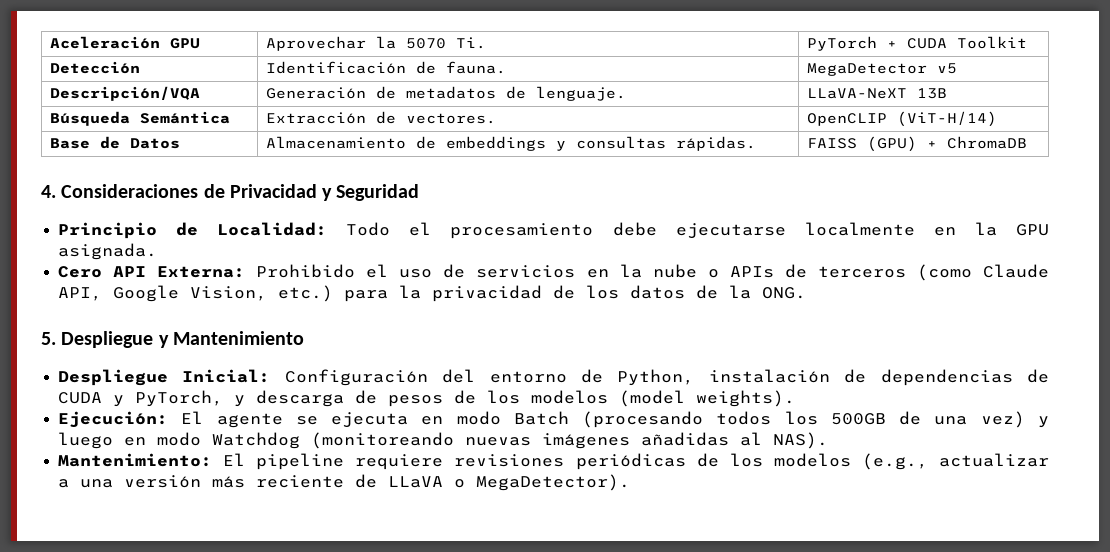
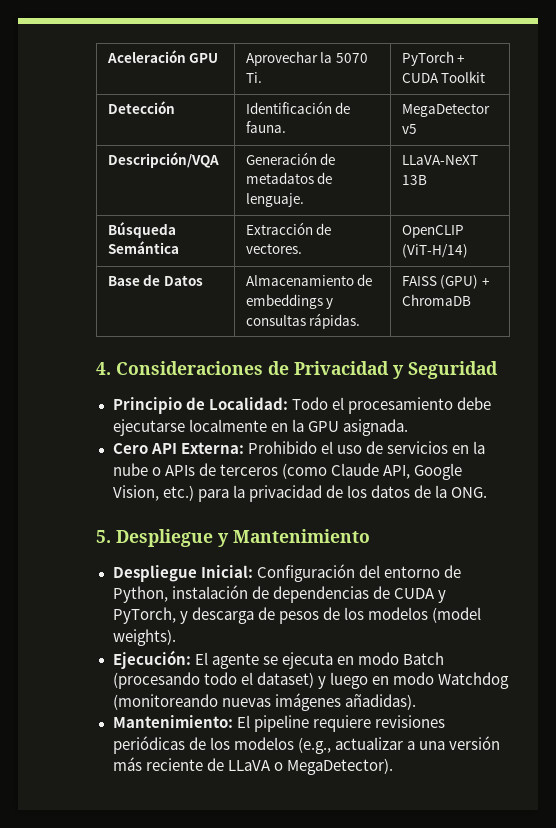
[716,411,1025,428] todos los 500GB de una vez) -> [203,672,314,688] todo el dataset)
[641,432,829,449] añadidas al NAS). -> [344,694,416,710] añadidas).

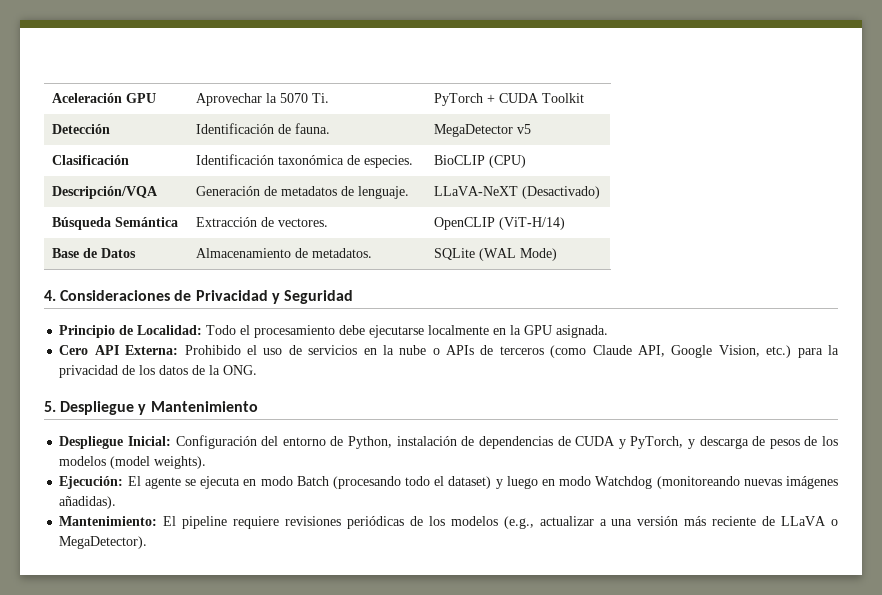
(417, 129) none -> [52,155,130,165] [196,154,414,168] [434,155,527,168] // Clasificación | Identificación taxonómica de especies. | BioCLIP (CPU)
[401,175,427,185] 13B -> [522,186,601,199] (Desactivado)
[245,294,334,309] [245,313,361,329] [401,275,490,289] [401,294,471,306] embeddings y consultas rápidas. | FAISS (GPU) + ChromaDB -> [312,248,373,258] [434,248,558,261] metadatos. | SQLite (WAL Mode)

